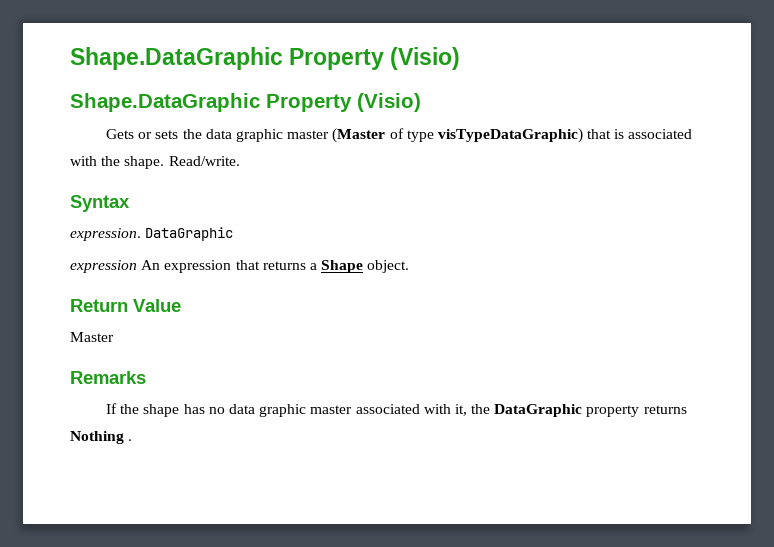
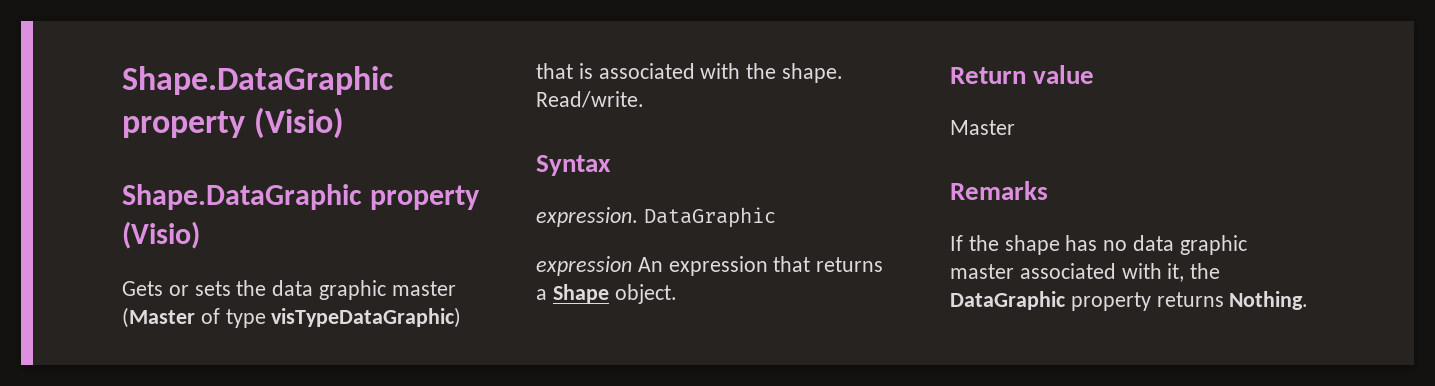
[70,47,385,70] Shape.DataGraphic Property -> [122,66,393,95] [122,111,245,138] Shape.DataGraphic property
[266,94,352,112] Property -> [370,185,481,210] property
[133,299,181,312] Value -> [1033,65,1095,84] value
[70,431,133,444] Nothing . -> [1229,291,1309,310] Nothing.

